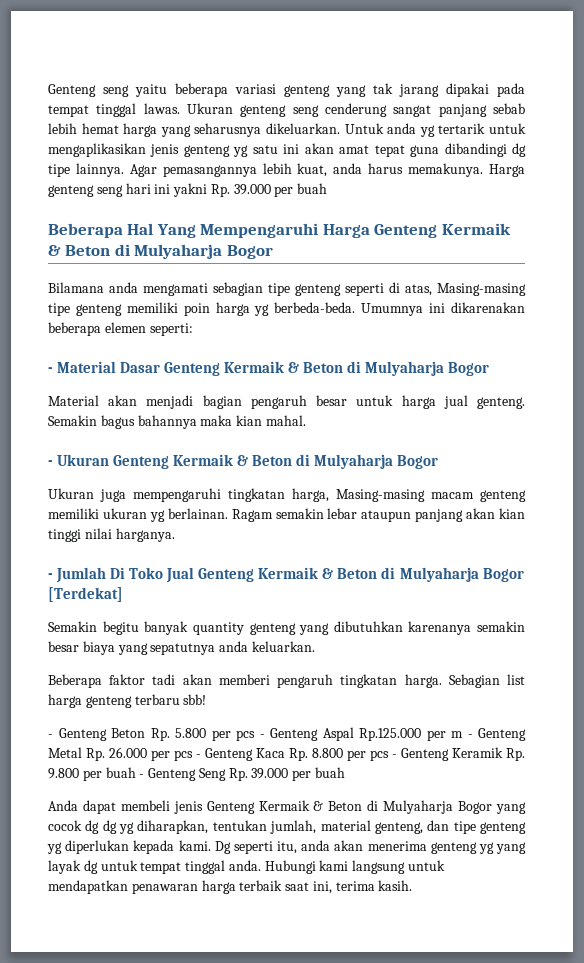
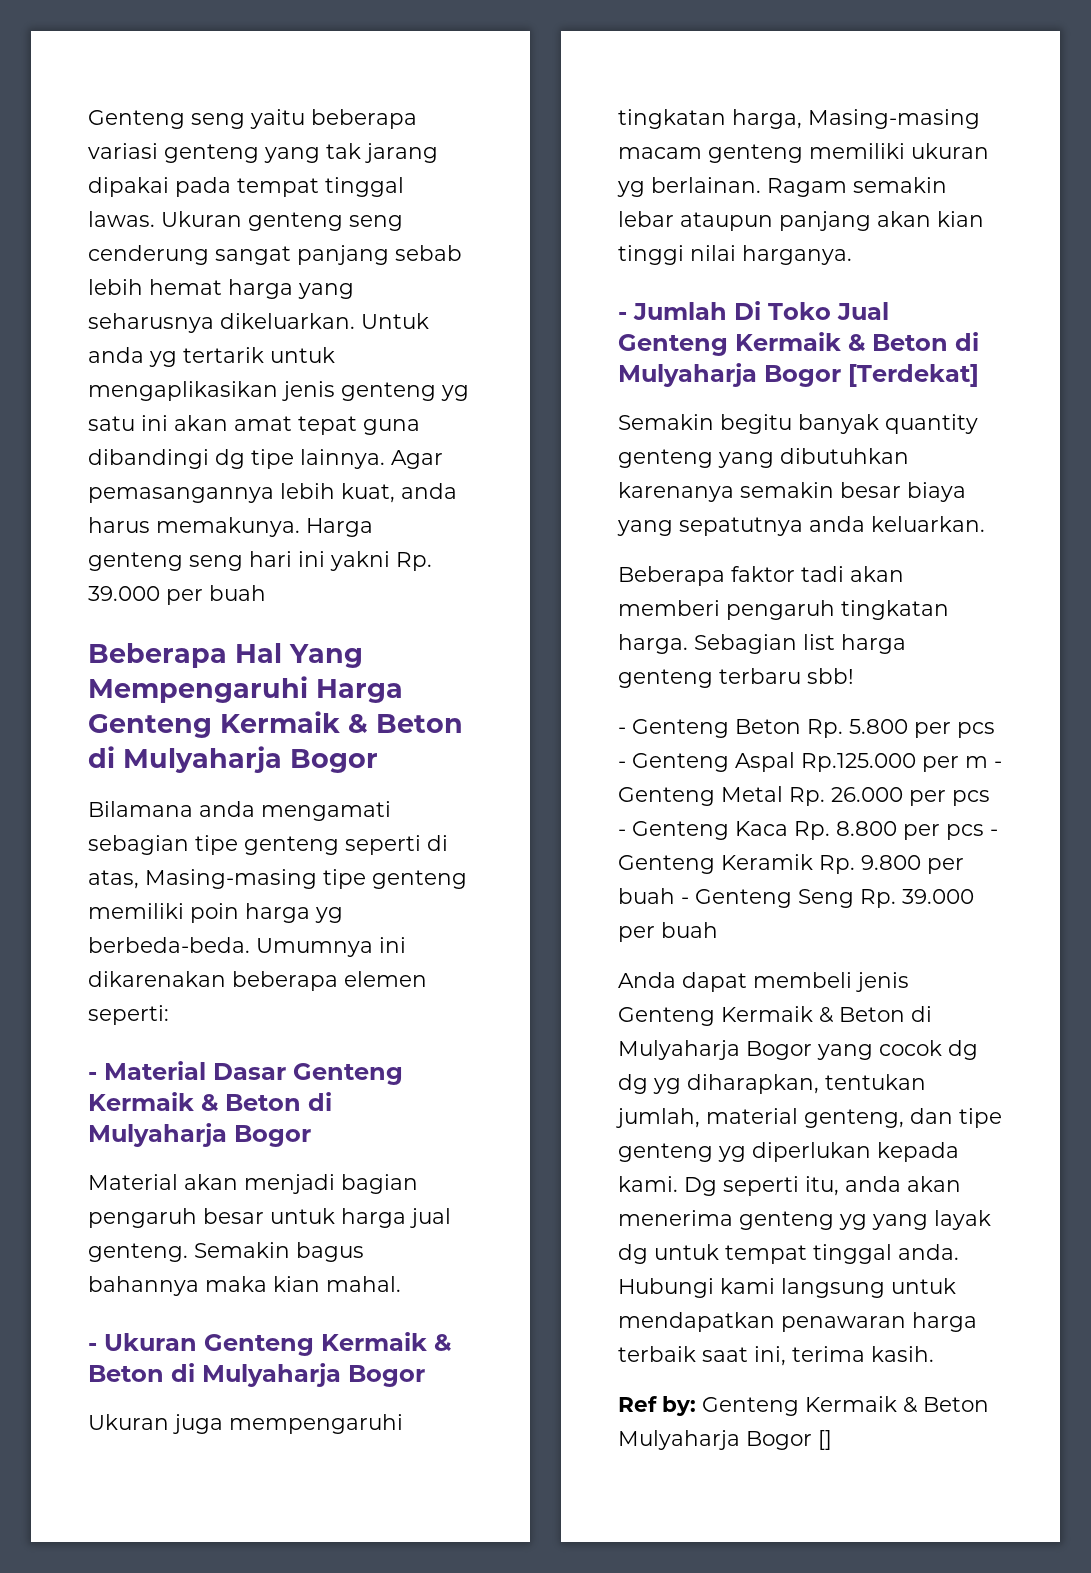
(413, 885) none -> [618,1396,989,1416] [618,1430,832,1450] // Ref by: Genteng Kermaik & Beton Mulyaharja Bogor []

